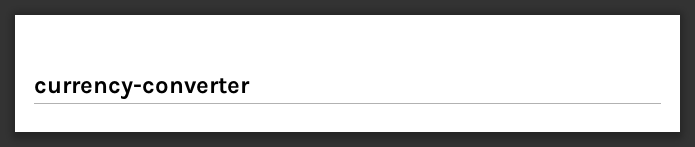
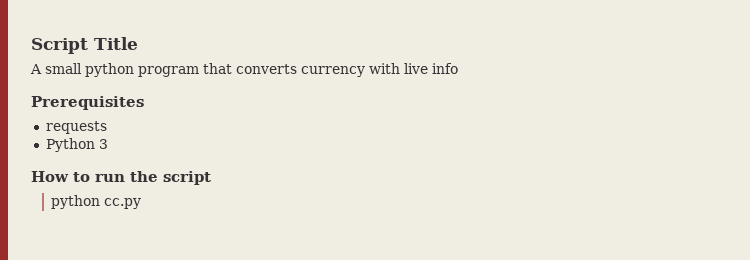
[34,78,250,100] currency-converter -> [31,37,138,54] [30,63,458,77] [31,96,144,110] [45,121,107,134] [45,138,108,152] [31,171,211,185] [51,195,142,209] Script Title // A small python program that converts currency with live info // Prerequisites // requests // Python 3 // How to run the script // python cc.py

